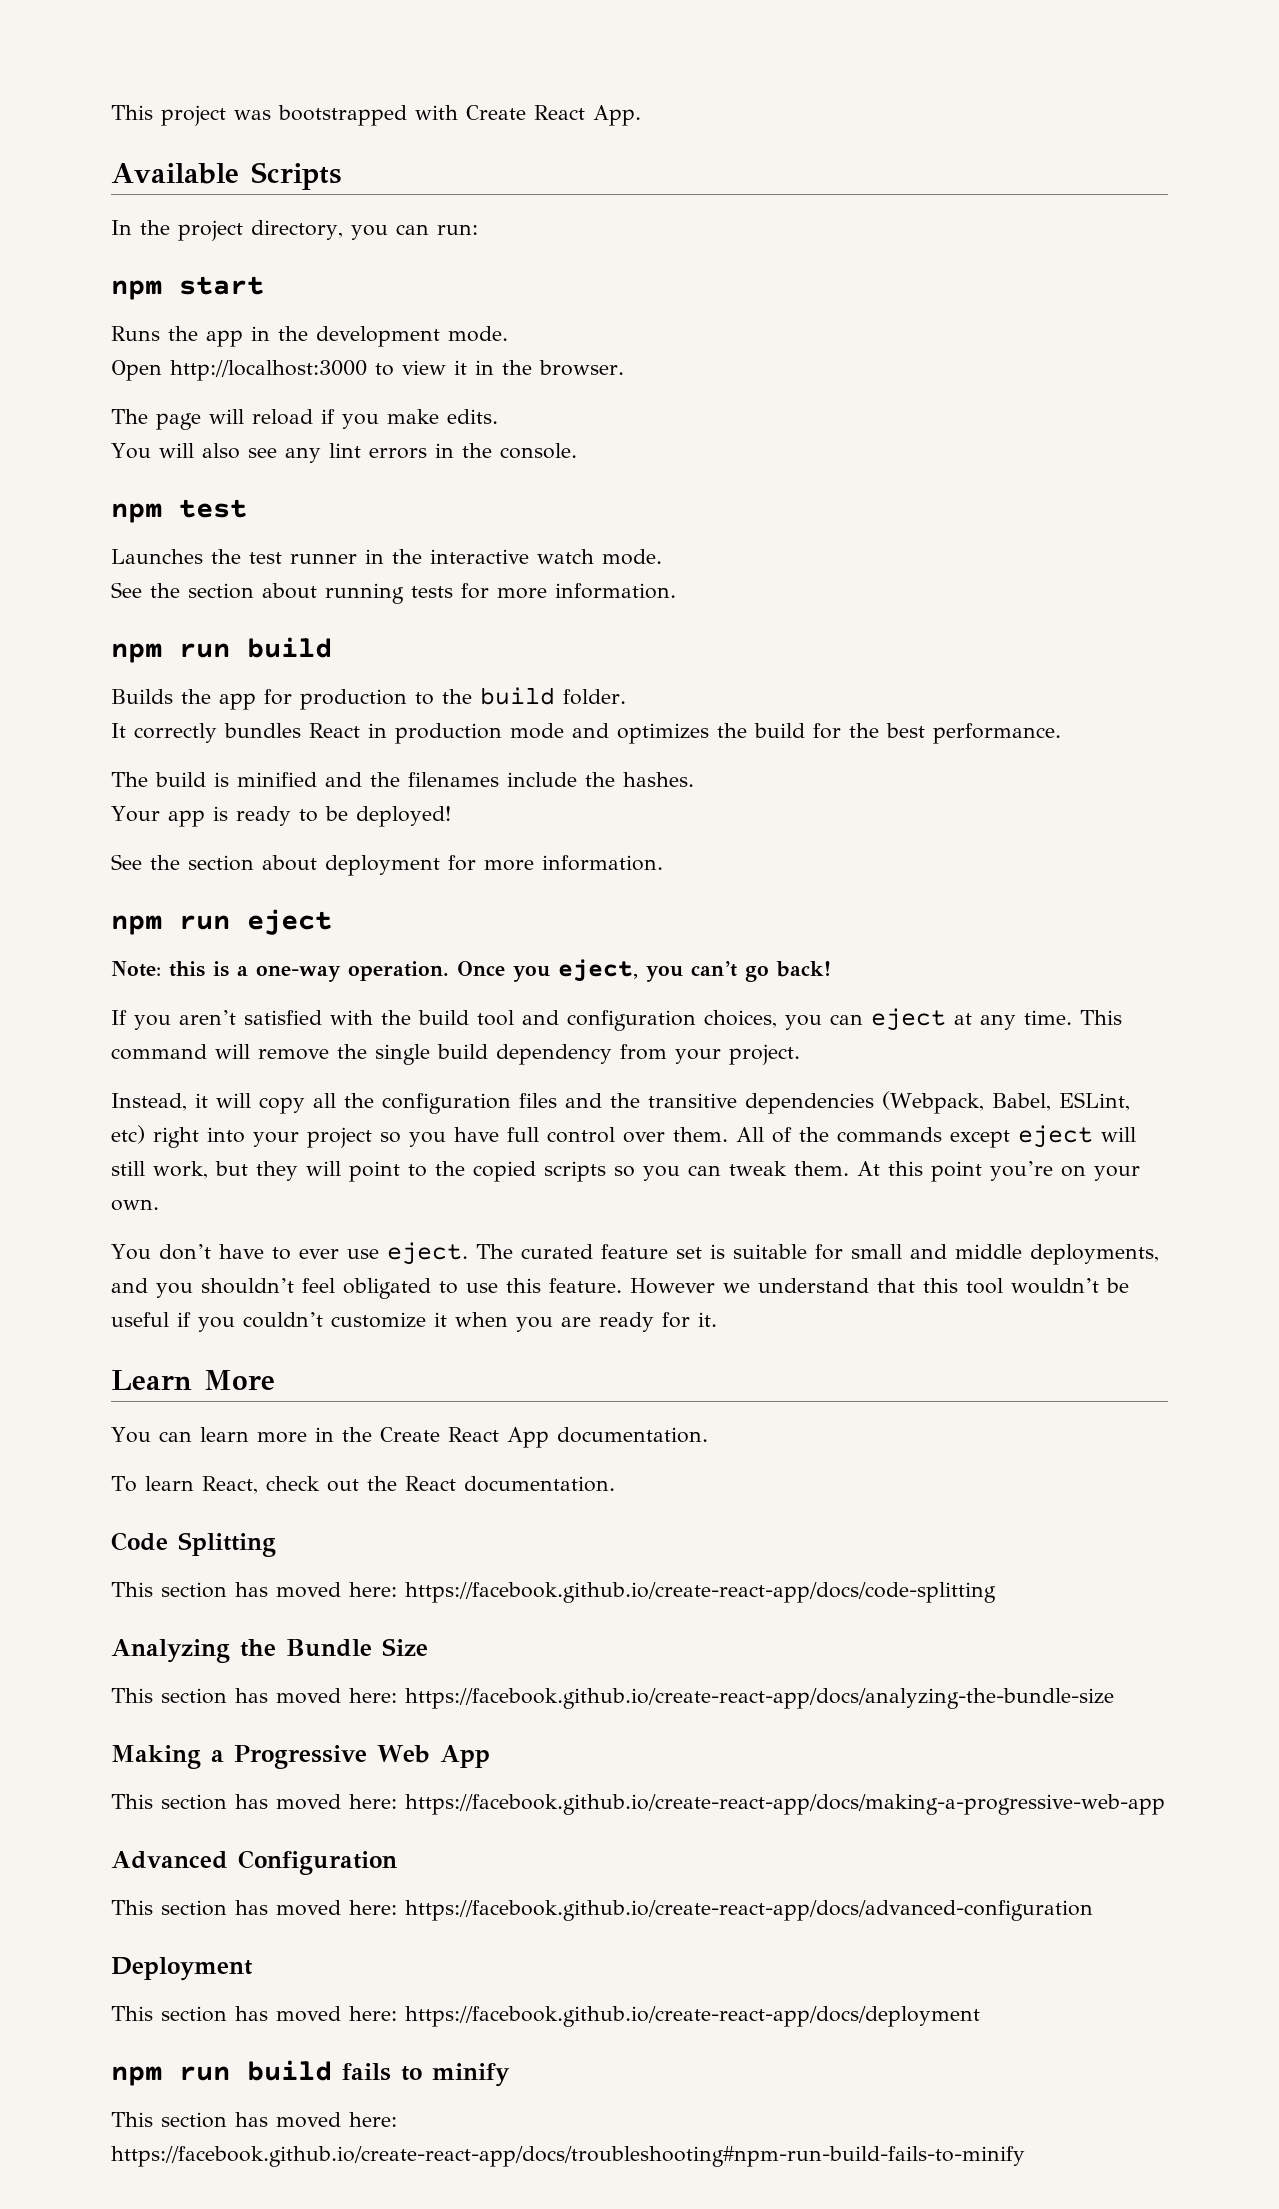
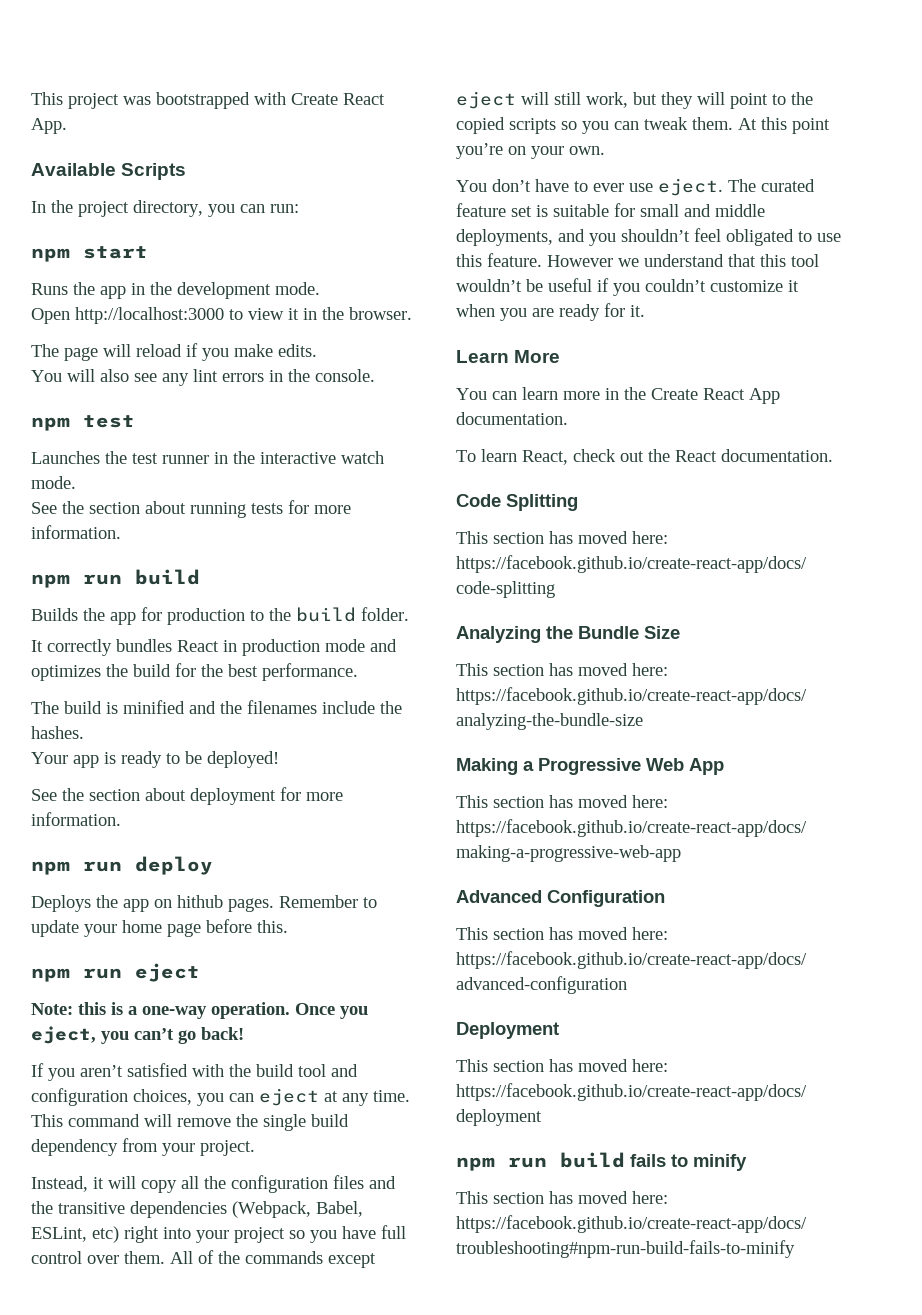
(663, 863) none -> [31,856,213,875] [31,895,377,912] [31,919,288,937] // npm run deploy // Deploys the app on hithub pages. Remember to update your home page before this.

